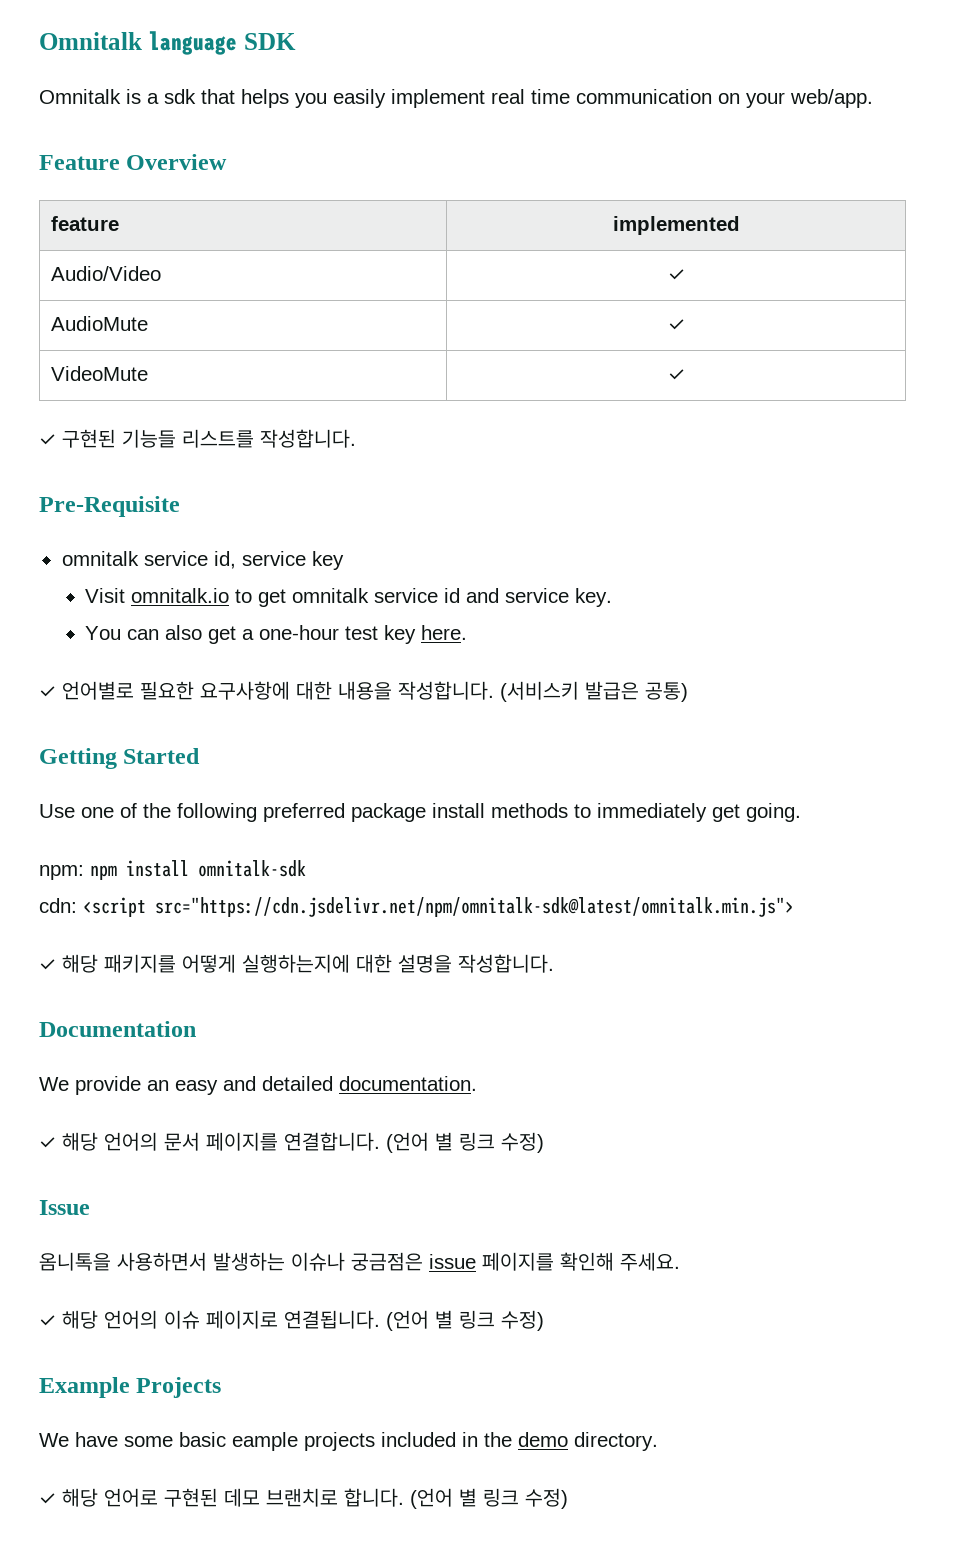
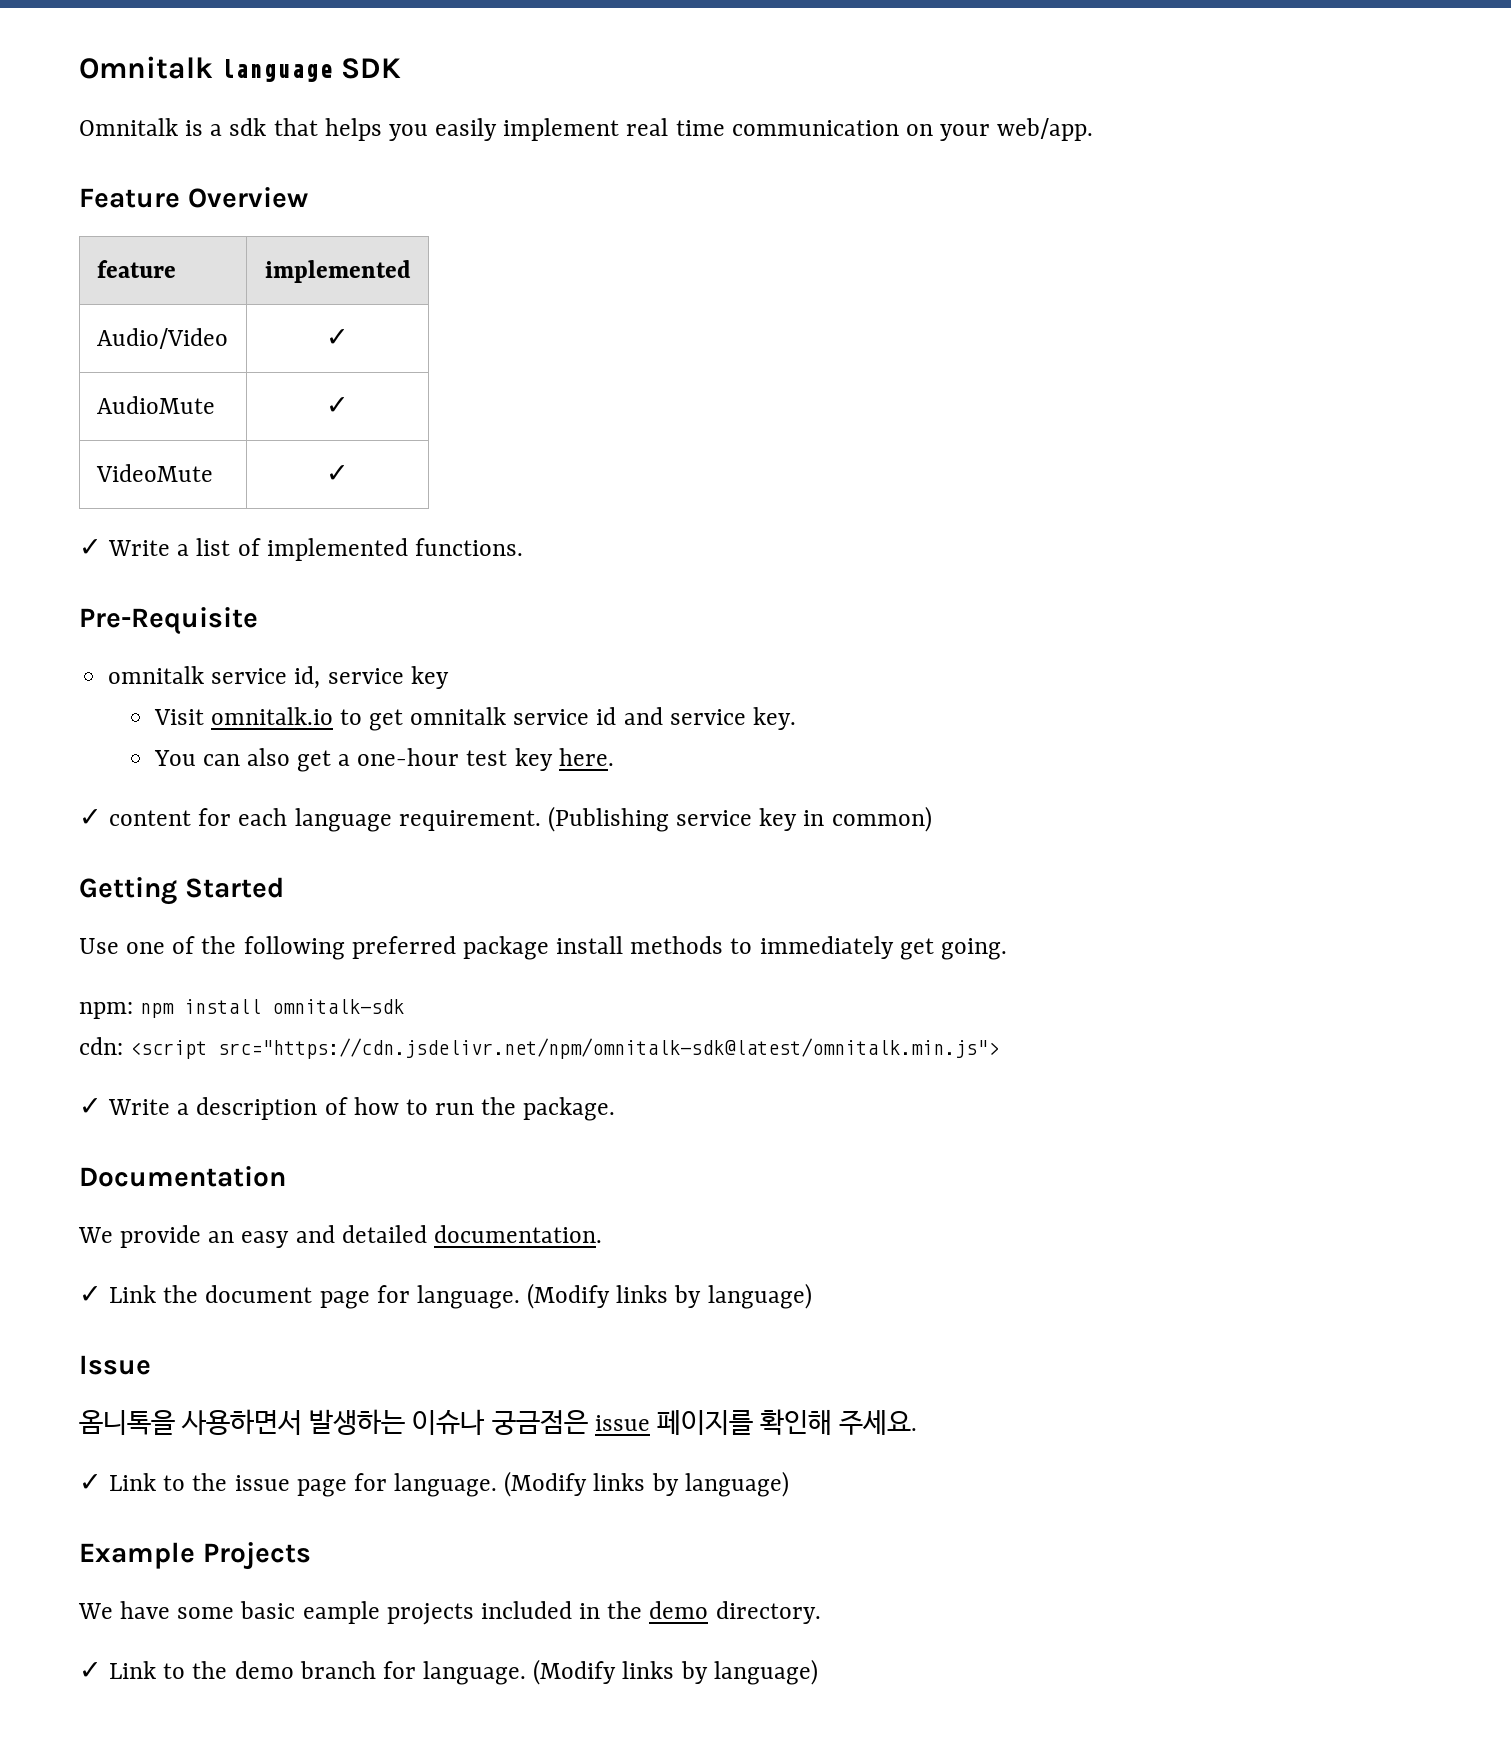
[62,429,356,448] 구현된 기능들 리스트를 작성합니다. -> [108,538,523,561] Write a list of implemented functions.
[62,681,688,702] 언어별로 필요한 요구사항에 대한 내용을 작성합니다. (서비스키 발급은 공통) -> [109,806,932,832] content for each language requirement. (Publishing service key in common)
[62,954,554,973] 해당 패키지를 어떻게 실행하는지에 대한 설명을 작성합니다. -> [108,1097,616,1121] Write a description of how to run the package.
[62,1132,544,1153] 해당 언어의 문서 페이지를 연결합니다. (언어 별 링크 수정) -> [109,1283,812,1309] Link the document page for language. (Modify links by language)
[62,1310,544,1331] 해당 언어의 이슈 페이지로 연결됩니다. (언어 별 링크 수정) -> [109,1471,789,1497] Link to the issue page for language. (Modify links by language)
[62,1488,568,1509] 해당 언어로 구현된 데모 브랜치로 합니다. (언어 별 링크 수정) -> [109,1659,818,1685] Link to the demo branch for language. (Modify links by language)

